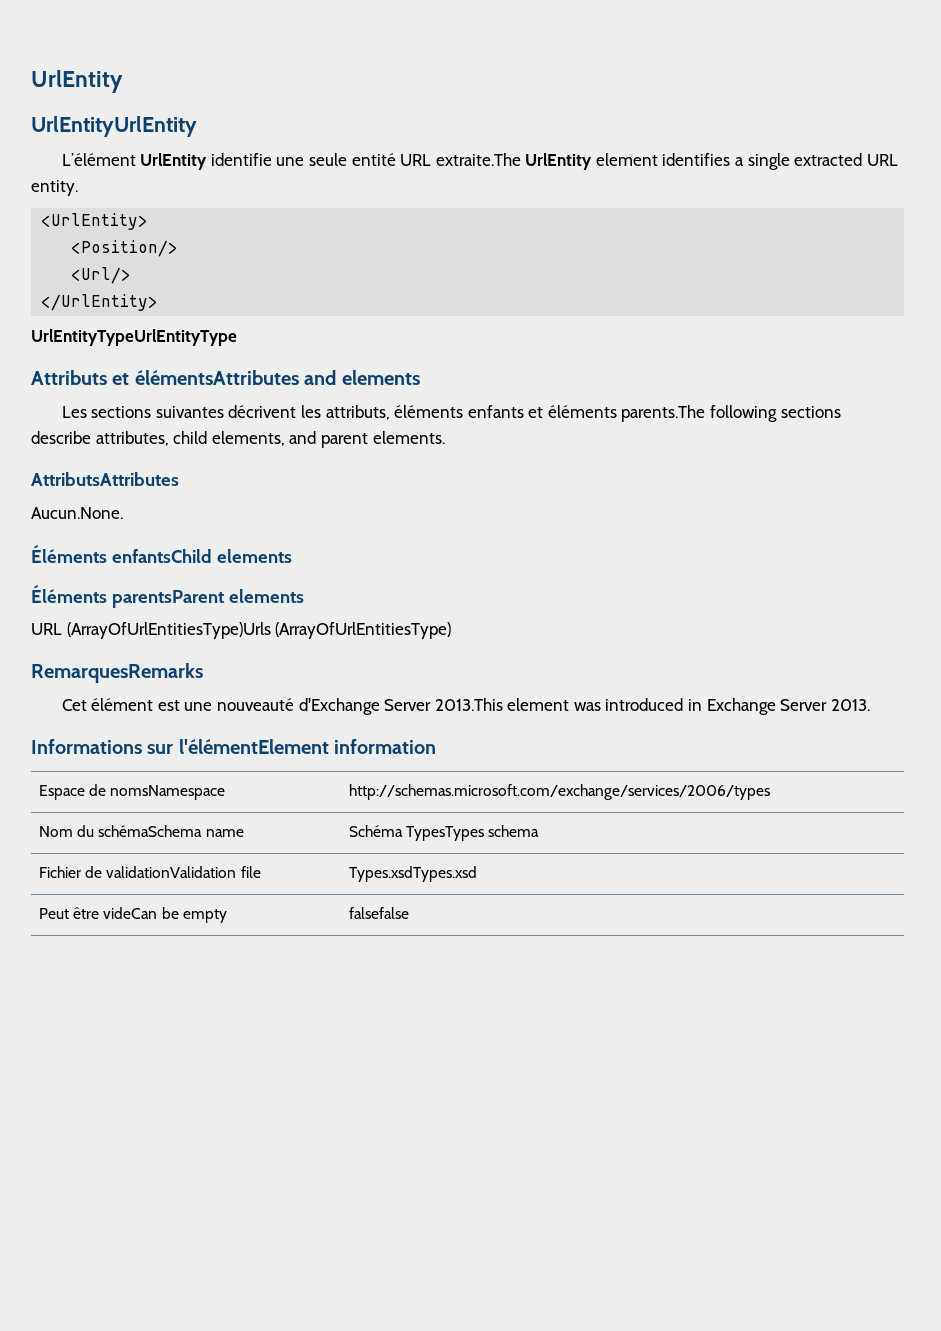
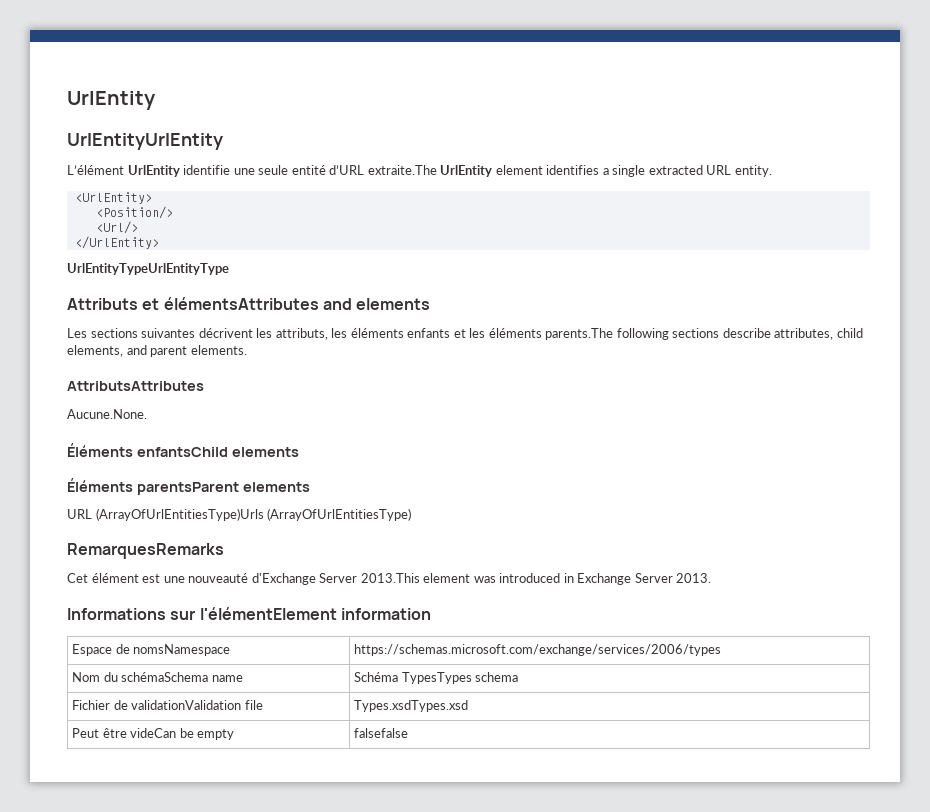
[400,154,432,166] URL -> [329,165,365,175] d’URL
(390, 412) none -> [331,328,348,338] les
(544, 412) none -> [469,328,486,338] les
[31,507,123,519] Aucun.None. -> [67,409,147,419] Aucune.None.
[348,784,770,800] http://schemas.microsoft.com/exchange/services/2006/types -> [354,644,722,656] https://schemas.microsoft.com/exchange/services/2006/types

